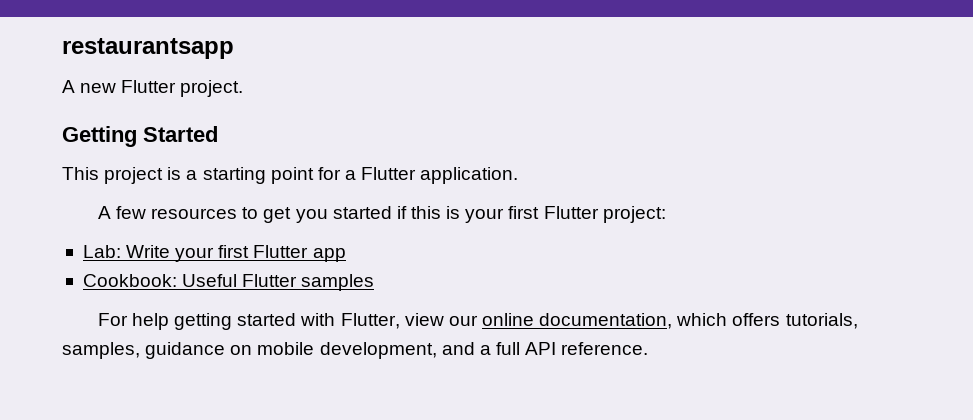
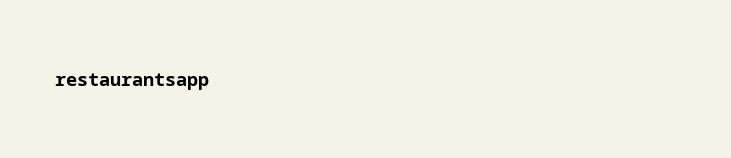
[62,80,244,97] [62,126,218,147] [62,167,519,184] [97,206,666,223] [82,245,346,262] [82,274,375,291] [97,313,858,330] [62,342,649,359] // A new Flutter project. // Getting Started // This project is a starting point for a Flutter application. // A few resources to get you started if this is your first Flutter project: // Lab: Write your first Flutter app // Cookbook: Useful Flutter samples // For help getting started with Flutter, view our online documentation, which offers tutorials, samples, guidance on mobile development, and a full API reference. -> (209, 81) none

